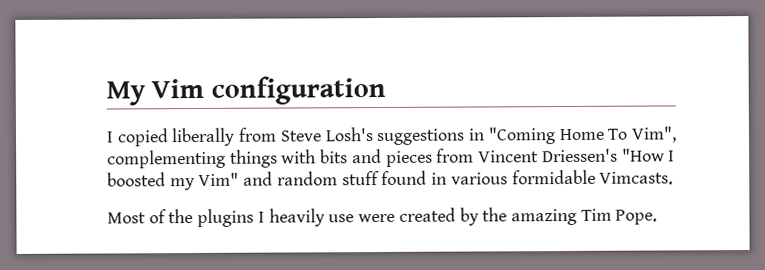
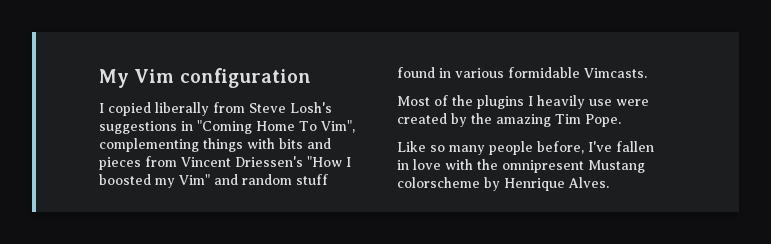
(658, 217) none -> [397,141,654,155] [397,159,645,173] [397,177,609,191] // Like so many people before, I've fallen in love with the omnipresent Mustang colorscheme by Henrique Alves.

